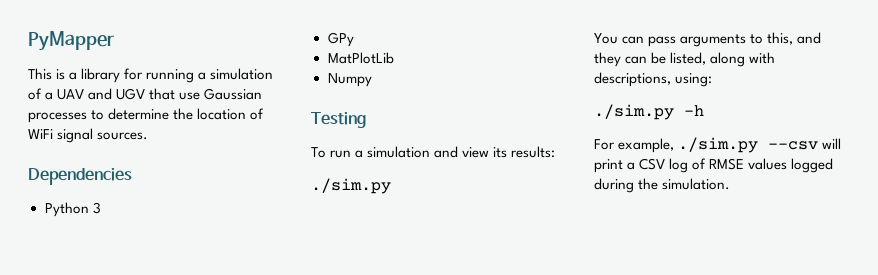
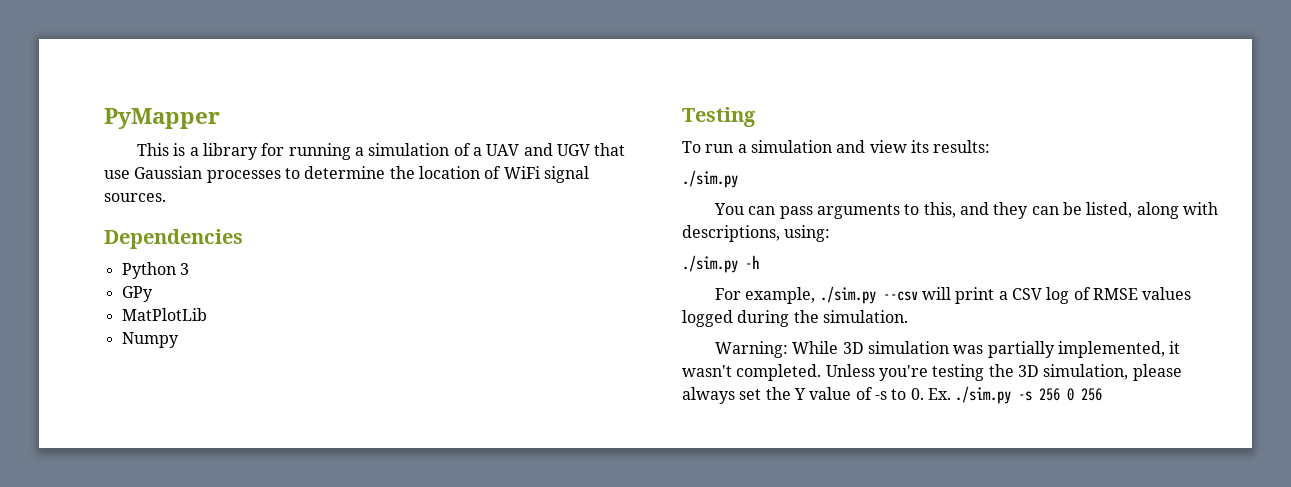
(731, 184) none -> [715,341,1181,358] [682,364,1182,381] [682,386,1103,404] // Warning: While 3D simulation was partially implemented, it wasn't completed. Unless you're testing the 3D simulation, please always set the Y value of -s to 0. Ex. ./sim.py -s 256 0 256

